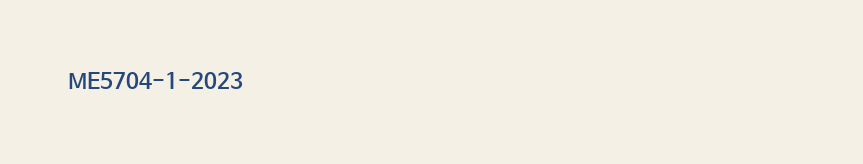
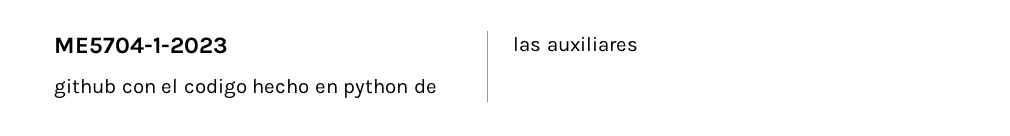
(243, 80) none -> [54,78,437,99] [513,36,638,52] // github con el codigo hecho en python de las auxiliares

